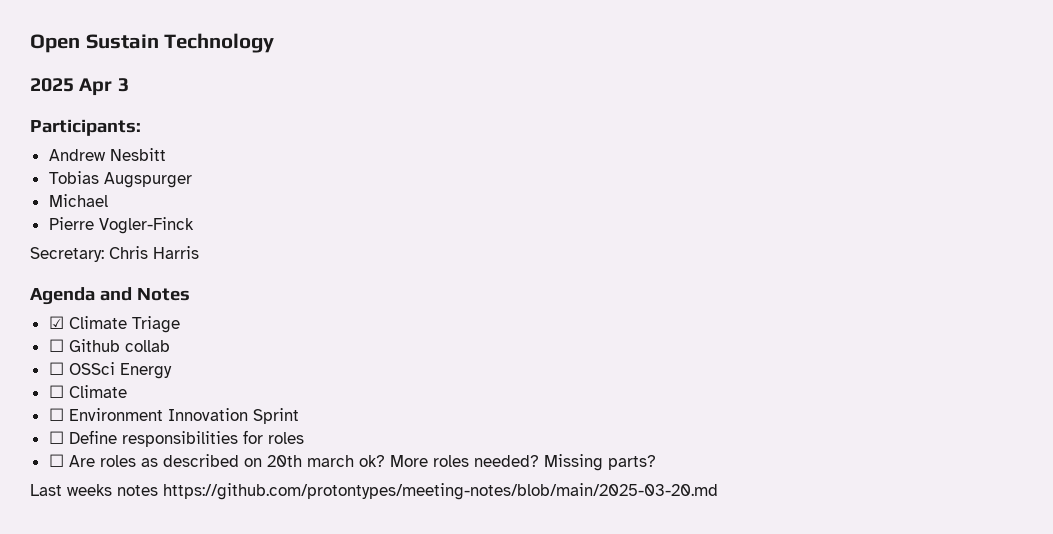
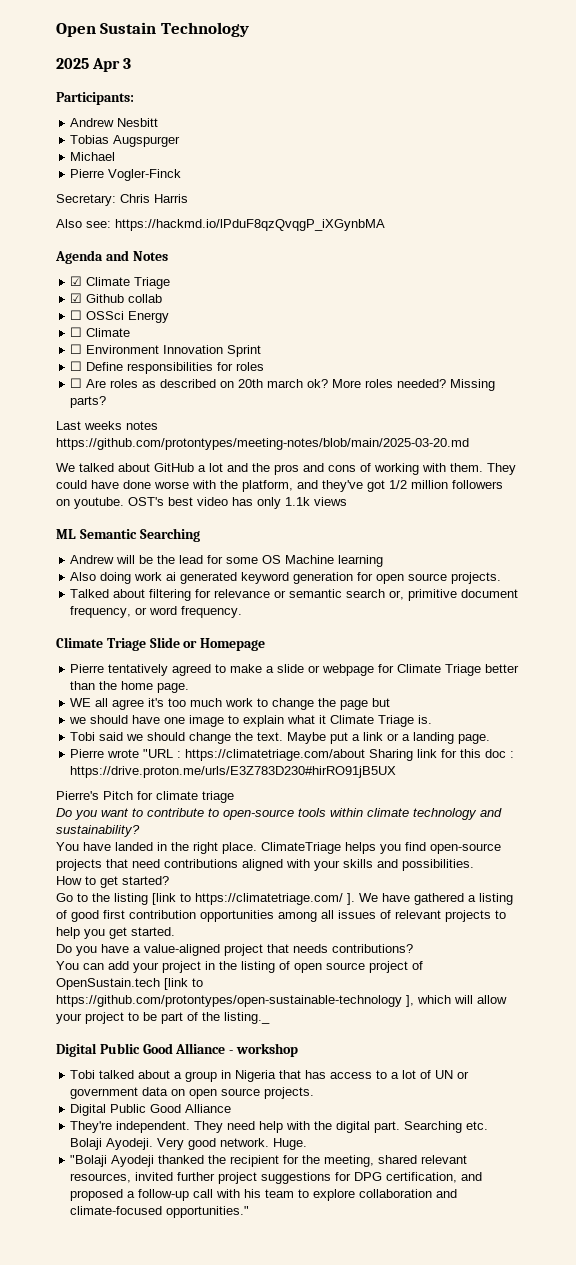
(199, 252) none -> [56,219,385,231] // Also see: https://hackmd.io/lPduF8qzQvqgP_iXGynbMA
[48,339,64,352] ☐ -> [70,293,83,303] ☑
(718, 491) none -> [56,463,516,475] [56,480,503,492] [56,497,347,509] [56,528,200,542] [70,555,384,567] [70,572,502,584] [70,589,519,601] [70,606,243,618] [56,637,266,651] [70,664,520,676] [70,681,190,693] [70,698,391,710] [69,715,433,727] [70,732,491,744] [70,749,515,761] [70,766,397,778] [56,791,234,803] [56,808,502,820] [56,825,140,837] [56,842,501,854] [56,859,474,871] [56,876,169,888] [56,893,513,905] [56,910,506,922] [56,927,175,939] [56,944,413,956] [56,961,423,973] [56,978,203,990] [56,995,507,1007] [56,1012,270,1024] [56,1043,298,1057] [70,1070,470,1082] [70,1087,315,1099] [70,1104,232,1116] [70,1121,489,1133] [70,1138,308,1150] [70,1155,468,1167] [70,1172,483,1184] [70,1189,458,1201] [70,1206,250,1218] // We talked about GitHub a lot and the pros and cons of working with them. They could have done worse with the platform, and they've got 1/2 million followers on youtube. OST's best video has only 1.1k views // ML Semantic Searching // Andrew will be the lead for some OS Machine learning // Also doing work ai generated keyword generation for open source projects. // Talked about filtering for relevance or semantic search or, primitive document frequency, or word frequency. // Climate Triage Slide or Homepage // Pierre tentatively agreed to make a slide or webpage for Climate Triage better than the home page. // WE all agree it's too much work to change the page but // we should have one image to explain what it Climate Triage is. // Tobi said we should change the text. Maybe put a link or a landing page. // Pierre wrote "URL : https://climatetriage.com/about Sharing link for this doc : https://drive.proton.me/urls/E3Z783D230#hirRO91jB5UX // Pierre's Pitch for climate triage // Do you want to contribute to open-source tools within climate technology and sustainability? // You have landed in the right place. ClimateTriage helps you find open-source projects that need contributions aligned with your skills and possibilities. // How to get started? // Go to the listing [link to https://climatetriage.com/ ]. We have gathered a listing of good first contribution opportunities among all issues of relevant projects to help you get started. // Do you have a value-aligned project that needs contributions? // You can add your project in the listing of open source project of OpenSustain.tech [link to https://github.com/protontypes/open-sustainable-technology ], which will allow your project to be part of the listing._ // Digital Public Good Alliance - workshop // Tobi talked about a group in Nigeria that has access to a lot of UN or government data on open source projects. // Digital Public Good Alliance // They're independent. They need help with the digital part. Searching etc. Bolaji Ayodeji. Very good network. Huge. // "Bolaji Ayodeji thanked the recipient for the meeting, shared relevant resources, invited further project suggestions for DPG certification, and proposed a follow-up call with his team to explore collaboration and climate-focused opportunities."

